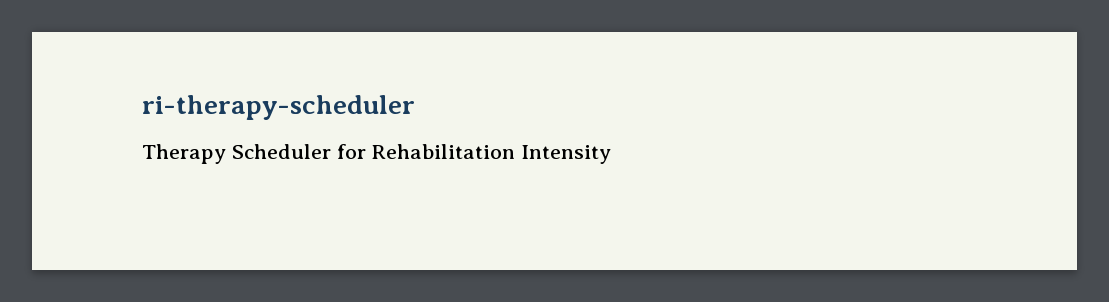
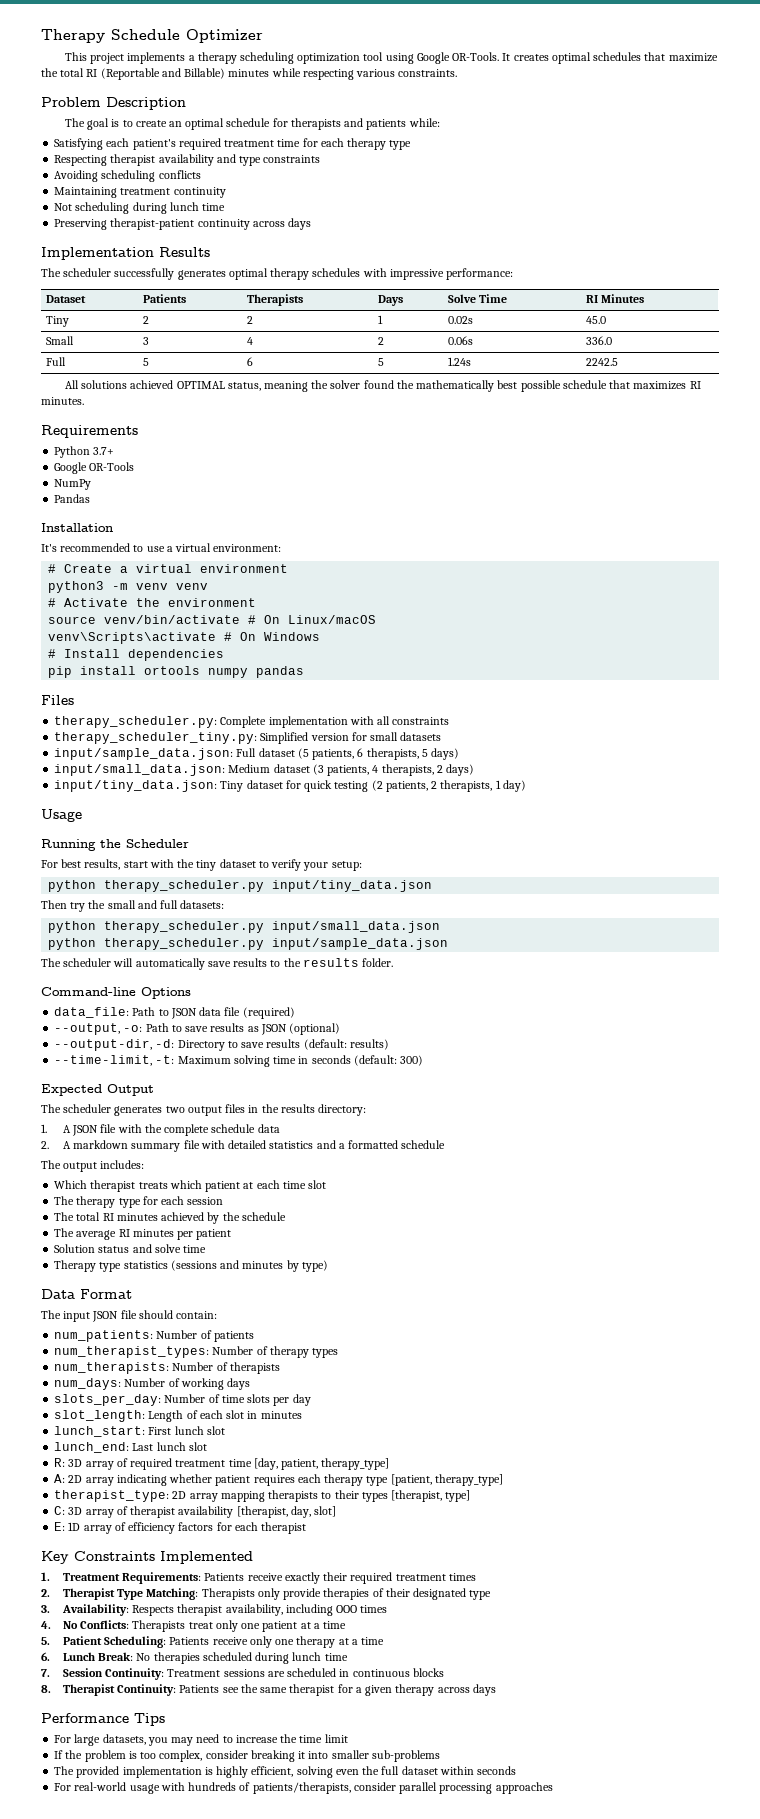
[142,95,415,120] [142,144,612,164] ri-therapy-scheduler // Therapy Scheduler for Rehabilitation Intensity -> [41,29,263,43] [64,52,718,64] [41,68,458,80] [41,97,186,110] [64,118,440,130] [54,138,412,150] [54,154,321,166] [54,170,201,182] [54,187,226,198] [54,202,226,214] [54,218,312,230] [41,247,210,260] [41,268,514,280] [45,295,86,303] [142,294,186,303] [246,294,303,306] [377,295,403,306] [447,294,508,303] [585,294,645,303] [45,316,69,327] [142,316,149,324] [246,316,253,324] [377,315,383,324] [447,316,473,324] [585,316,606,324] [45,336,74,345] [142,337,149,345] [246,337,253,345] [377,337,384,345] [447,336,473,345] [585,336,612,345] [45,357,66,366] [142,358,149,366] [246,357,253,366] [377,358,384,366] [447,357,471,366] [585,358,618,366] [64,380,701,392] [41,397,84,405] [41,425,138,438] [54,446,115,458] [54,462,135,474] [54,479,92,490] [54,494,91,503] [41,523,113,532] [41,543,282,552] [48,564,289,573] [48,581,209,593] [48,598,257,607] [48,615,377,624] [48,632,321,644] [48,649,225,661] [48,666,305,678] [41,695,74,705] [54,716,450,728] [54,732,442,744] [54,748,460,760] [54,764,475,776] [54,780,526,792] [41,809,82,822] [41,839,189,851] [41,859,362,871] [48,880,433,892] [41,900,225,912] [48,921,441,933] [48,938,449,950] [41,958,394,970] [41,987,191,999] [54,1007,295,1019] [54,1023,341,1035] [54,1039,389,1051] [54,1055,424,1067] [41,1084,154,1096] [41,1104,367,1116] [41,1124,280,1136] [41,1140,446,1152] [41,1160,145,1172] [54,1180,327,1192] [54,1196,224,1208] [54,1212,286,1224] [54,1228,232,1240] [54,1244,207,1253] [54,1260,328,1272] [41,1289,132,1299] [41,1310,218,1322] [54,1330,254,1342] [54,1346,339,1358] [54,1362,280,1374] [54,1378,251,1390] [54,1394,311,1406] [54,1410,302,1422] [54,1426,225,1437] [54,1442,207,1453] [54,1458,390,1470] [54,1474,503,1486] [54,1490,471,1502] [54,1506,337,1518] [54,1522,307,1534] [41,1551,253,1564] [41,1572,476,1584] [41,1588,492,1600] [41,1604,388,1616] [41,1620,347,1632] [41,1636,385,1648] [41,1652,348,1664] [41,1668,444,1680] [41,1684,496,1696] [41,1713,165,1726] [54,1734,348,1746] [54,1750,440,1762] [54,1766,517,1778] [54,1782,553,1794] Therapy Schedule Optimizer // This project implements a therapy scheduling optimization tool using Google OR-Tools. It creates optimal schedules that maximize the total RI (Reportable and Billable) minutes while respecting various constraints. // Problem Description // The goal is to create an optimal schedule for therapists and patients while: // Satisfying each patient's required treatment time for each therapy type // Respecting therapist availability and type constraints // Avoiding scheduling conflicts // Maintaining treatment continuity // Not scheduling during lunch time // Preserving therapist-patient continuity across days // Implementation Results // The scheduler successfully generates optimal therapy schedules with impressive performance: // Dataset | Patients | Therapists | Days | Solve Time | RI Minutes // Tiny | 2 | 2 | 1 | 0.02s | 45.0 // Small | 3 | 4 | 2 | 0.06s | 336.0 // Full | 5 | 6 | 5 | 1.24s | 2242.5 // All solutions achieved OPTIMAL status, meaning the solver found the mathematically best possible schedule that maximizes RI minutes. // Requirements // Python 3.7+ // Google OR-Tools // NumPy // Pandas // Installation // It's recommended to use a virtual environment: // # Create a virtual environment // python3 -m venv venv // # Activate the environment // source venv/bin/activate # On Linux/macOS // venv\Scripts\activate # On Windows // # Install dependencies // pip install ortools numpy pandas // Files // therapy_scheduler.py: Complete implementation with all constraints // therapy_scheduler_tiny.py: Simplified version for small datasets // input/sample_data.json: Full dataset (5 patients, 6 therapists, 5 days) // input/small_data.json: Medium dataset (3 patients, 4 therapists, 2 days) // input/tiny_data.json: Tiny dataset for quick testing (2 patients, 2 therapists, 1 day) // Usage // Running the Scheduler // For best results, start with the tiny dataset to verify your setup: // python therapy_scheduler.py input/tiny_data.json // Then try the small and full datasets: // python therapy_scheduler.py input/small_data.json // python therapy_scheduler.py input/sample_data.json // The scheduler will automatically save results to the results folder. // Command-line Options // data_file: Path to JSON data file (required) // --output, -o: Path to save results as JSON (optional) // --output-dir, -d: Directory to save results (default: results) // --time-limit, -t: Maximum solving time in seconds (default: 300) // Expected Output // The scheduler generates two output files in the results directory: // 1. A JSON file with the complete schedule data // 2. A markdown summary file with detailed statistics and a formatted schedule // The output includes: // Which therapist treats which patient at each time slot // The therapy type for each session // The total RI minutes achieved by the schedule // The average RI minutes per patient // Solution status and solve time // Therapy type statistics (sessions and minutes by type) // Data Format // The input JSON file should contain: // num_patients: Number of patients // num_therapist_types: Number of therapy types // num_therapists: Number of therapists // num_days: Number of working days // slots_per_day: Number of time slots per day // slot_length: Length of each slot in minutes // lunch_start: First lunch slot // lunch_end: Last lunch slot // R: 3D array of required treatment time [day, patient, therapy_type] // A: 2D array indicating whether patient requires each therapy type [patient, therapy_type] // therapist_type: 2D array mapping therapists to their types [therapist, type] // C: 3D array of therapist availability [therapist, day, slot] // E: 1D array of efficiency factors for each therapist // Key Constraints Implemented // 1. Treatment Requirements: Patients receive exactly their required treatment times // 2. Therapist Type Matching: Therapists only provide therapies of their designated type // 3. Availability: Respects therapist availability, including OOO times // 4. No Conflicts: Therapists treat only one patient at a time // 5. Patient Scheduling: Patients receive only one therapy at a time // 6. Lunch Break: No therapies scheduled during lunch time // 7. Session Continuity: Treatment sessions are scheduled in continuous blocks // 8. Therapist Continuity: Patients see the same therapist for a given therapy across days // Performance Tips // For large datasets, you may need to increase the time limit // If the problem is too complex, consider breaking it into smaller sub-problems // The provided implementation is highly efficient, solving even the full dataset within seconds // For real-world usage with hundreds of patients/therapists, consider parallel processing approaches

